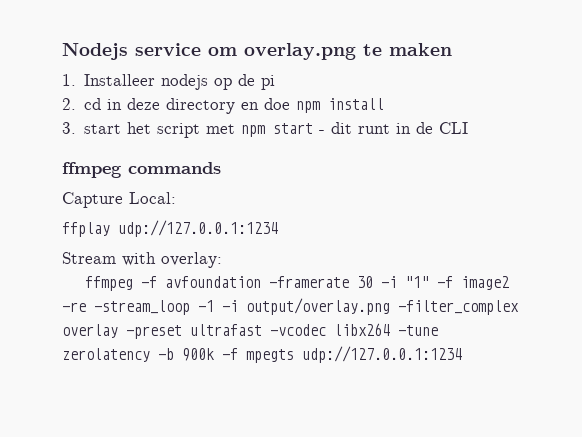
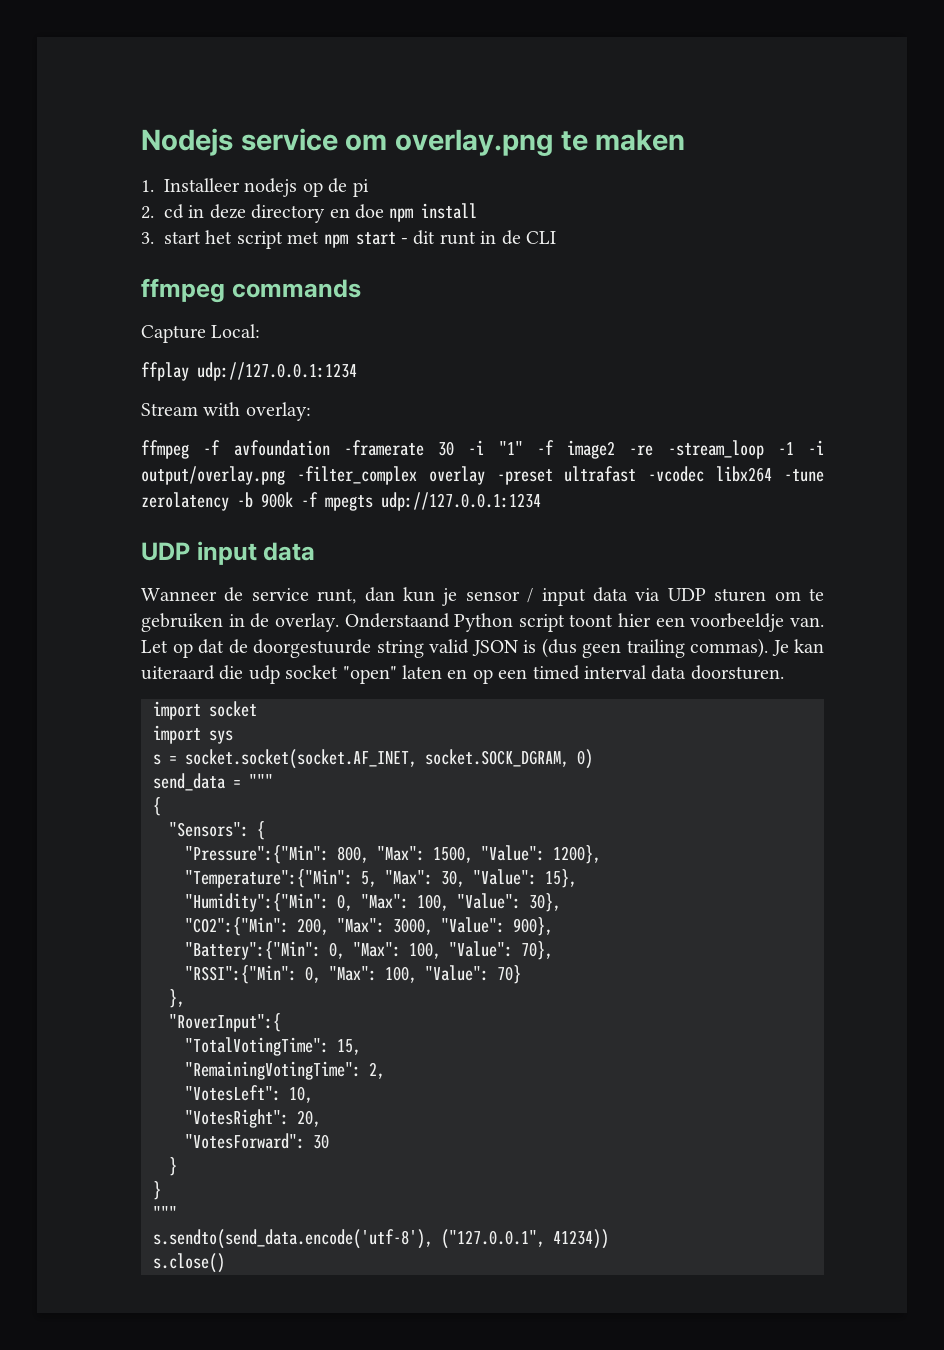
(462, 354) none -> [141,541,316,565] [141,587,824,606] [141,613,824,632] [141,638,824,658] [141,665,784,684] [153,701,257,720] [153,725,233,744] [153,749,593,769] [153,773,273,791] [153,797,161,816] [169,821,265,840] [185,845,601,864] [185,869,577,888] [185,893,561,912] [185,917,553,936] [185,941,553,960] [185,965,521,984] [169,989,185,1008] [169,1013,281,1032] [185,1037,361,1056] [185,1061,385,1080] [185,1085,313,1103] [185,1109,321,1128] [185,1133,329,1149] [169,1157,177,1176] [153,1181,161,1200] [153,1206,177,1220] [153,1229,609,1249] [153,1253,225,1273] // UDP input data // Wanneer de service runt, dan kun je sensor / input data via UDP sturen om te gebruiken in de overlay. Onderstaand Python script toont hier een voorbeeldje van. Let op dat de doorgestuurde string valid JSON is (dus geen trailing commas). Je kan uiteraard die udp socket "open" laten en op een timed interval data doorsturen. // import socket // import sys // s = socket.socket(socket.AF_INET, socket.SOCK_DGRAM, 0) // send_data = """ // { // "Sensors": { // "Pressure":{"Min": 800, "Max": 1500, "Value": 1200}, // "Temperature":{"Min": 5, "Max": 30, "Value": 15}, // "Humidity":{"Min": 0, "Max": 100, "Value": 30}, // "CO2":{"Min": 200, "Max": 3000, "Value": 900}, // "Battery":{"Min": 0, "Max": 100, "Value": 70}, // "RSSI":{"Min": 0, "Max": 100, "Value": 70} // }, // "RoverInput":{ // "TotalVotingTime": 15, // "RemainingVotingTime": 2, // "VotesLeft": 10, // "VotesRight": 20, // "VotesForward": 30 // } // } // """ // s.sendto(send_data.encode('utf-8'), ("127.0.0.1", 41234)) // s.close()

